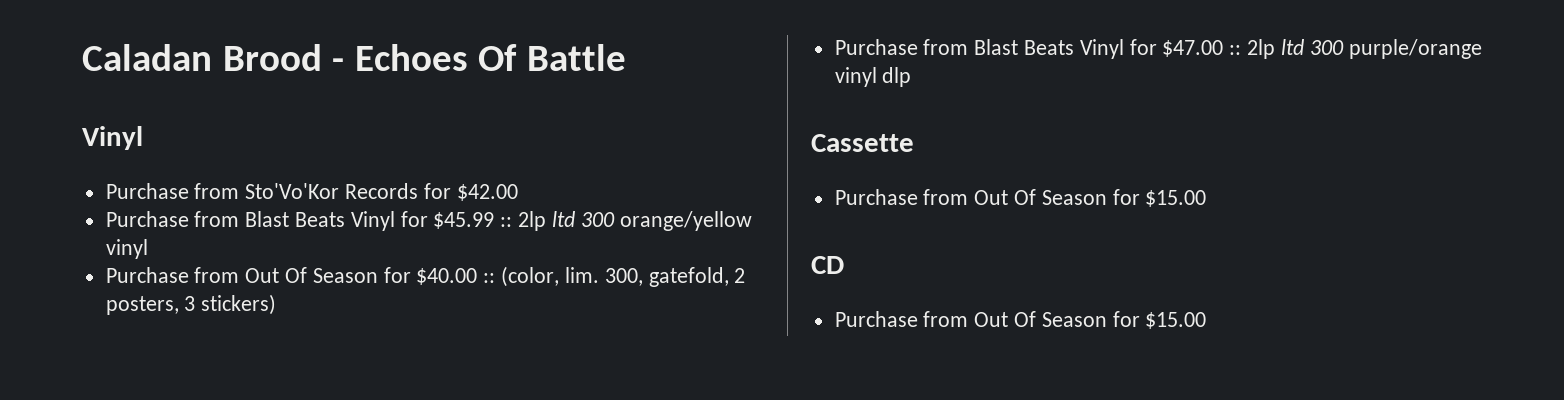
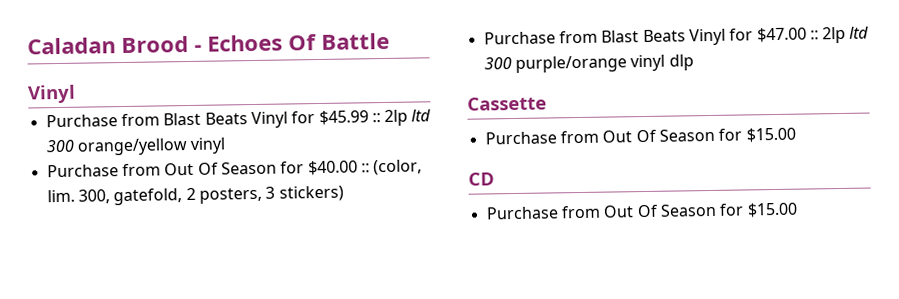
[105,183,518,201] // Purchase from Sto'Vo'Kor Records for $42.00 -> (76, 94) none

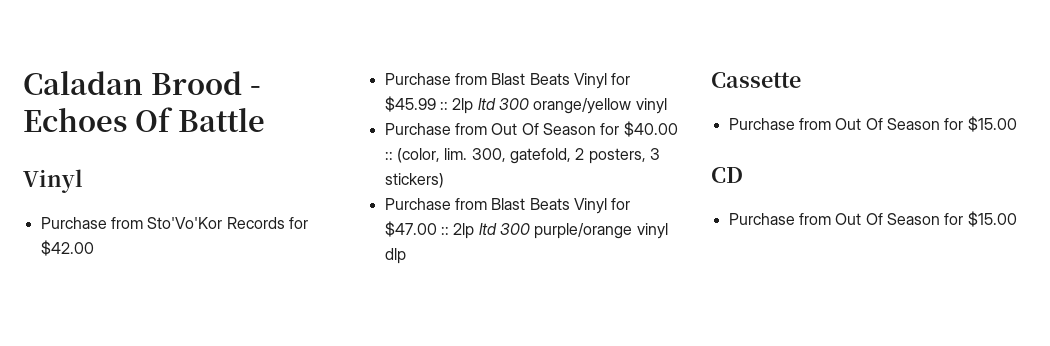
(76, 94) none -> [40,217,308,229] [40,240,94,256] // Purchase from Sto'Vo'Kor Records for $42.00

